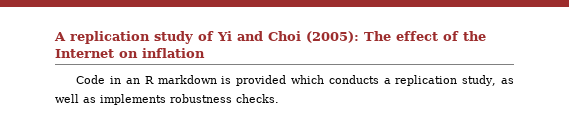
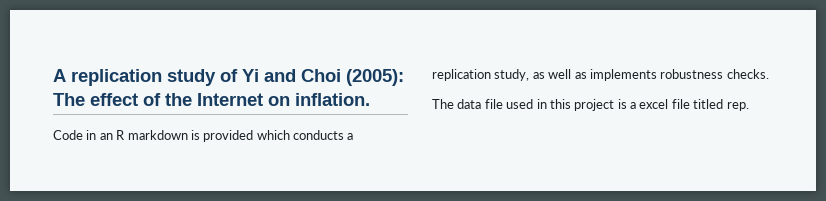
[142,48,205,58] inflation -> [295,93,370,106] inflation.
(279, 98) none -> [432,99,749,111] // The data file used in this project is a excel file titled rep.

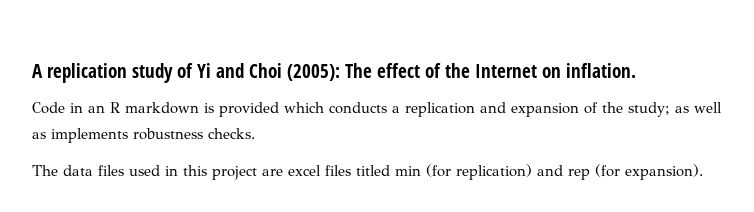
[494,69,530,81] study, -> [480,102,670,117] and expansion of the study;
[484,99,503,109] file -> [98,165,124,176] files
[617,99,749,111] is a excel file titled rep. -> [262,164,703,180] are excel files titled min (for replication) and rep (for expansion).

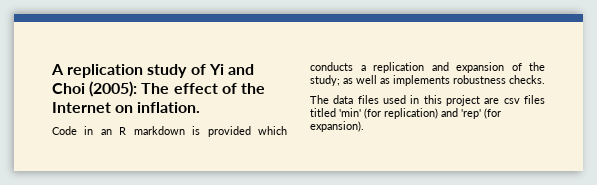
[288,165,321,176] excel -> [503,98,520,104] csv
[395,166,421,176] min -> [339,108,361,117] 'min'
[568,169,590,180] rep -> [461,109,481,119] 'rep'

